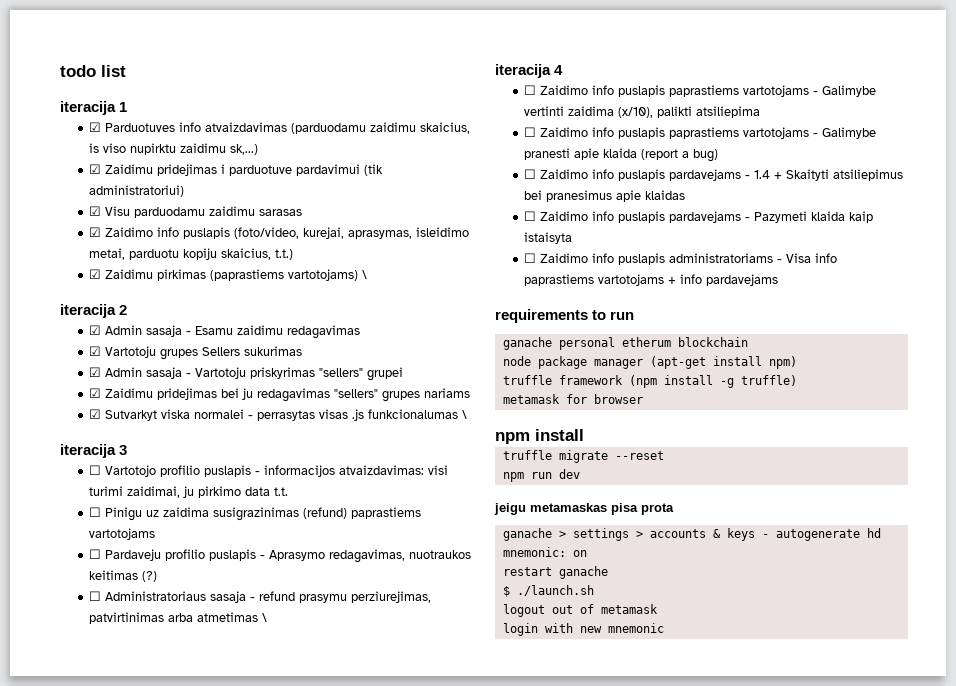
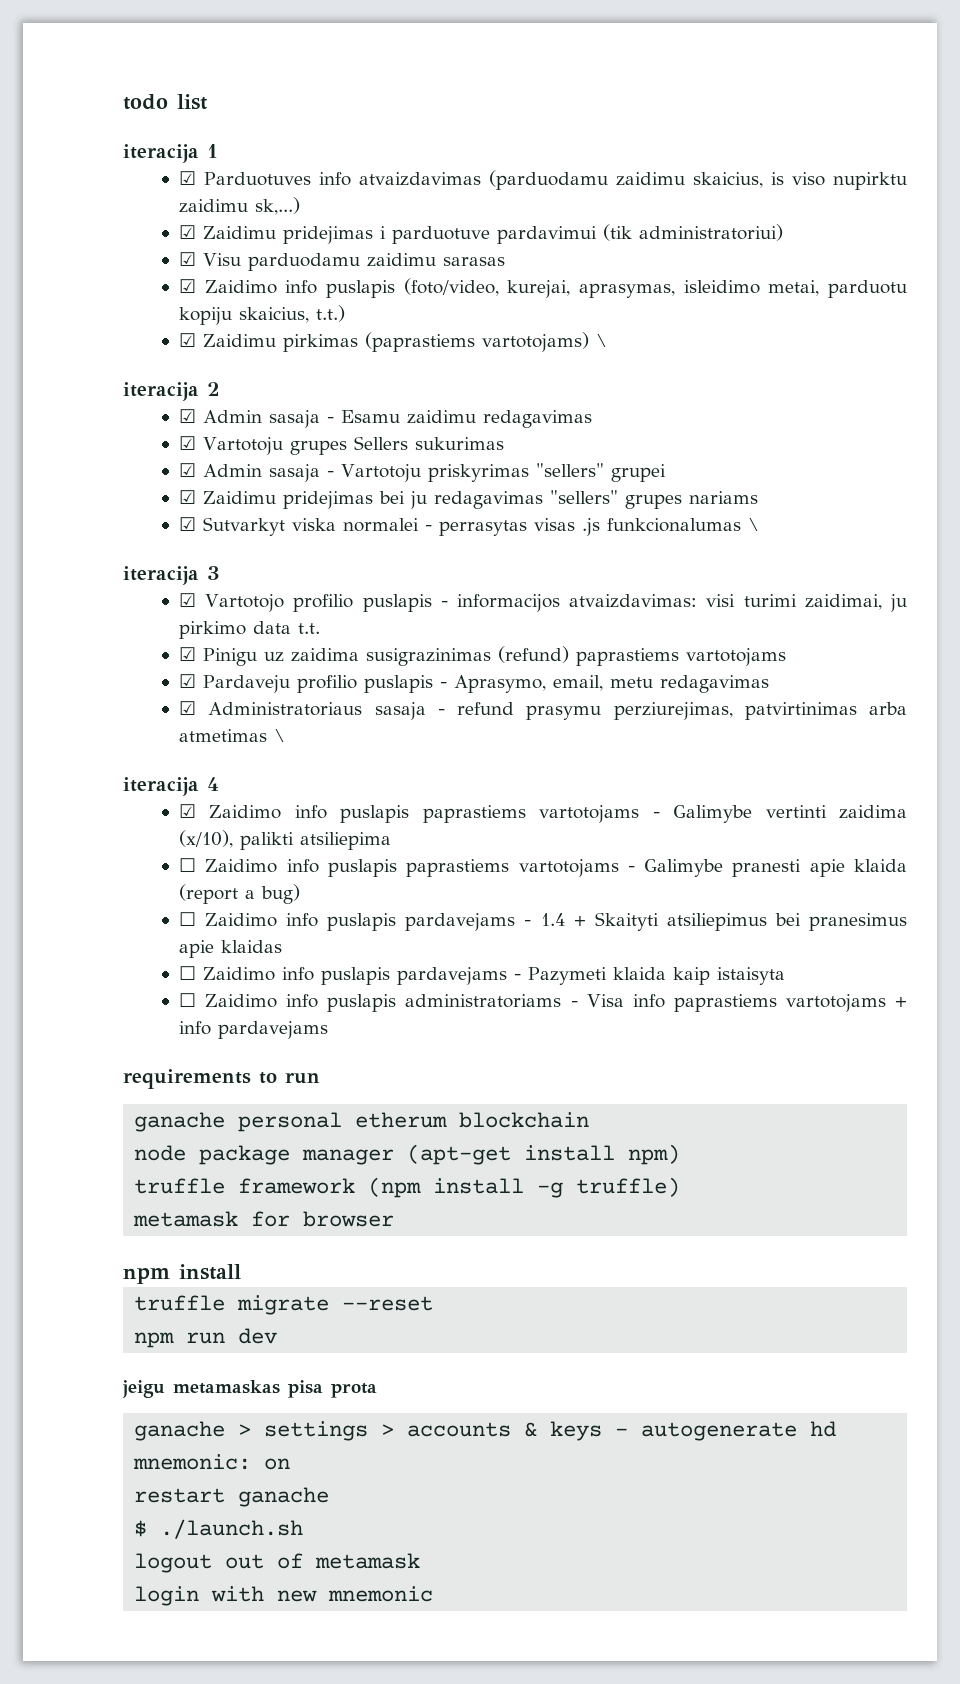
[89,465,102,475] ☐ -> [178,593,196,607] ☑
[89,507,102,517] ☐ -> [178,647,196,661] ☑
[89,549,102,559] ☐ -> [178,674,196,688] ☑
[269,549,472,563] [89,570,158,582] [89,591,102,601] Aprasymo redagavimas, nuotraukos keitimas (?) // ☐ -> [453,675,769,693] [178,701,196,715] Aprasymo, email, metu redagavimas // ☑
[524,85,537,95] ☐ -> [178,804,196,818] ☑

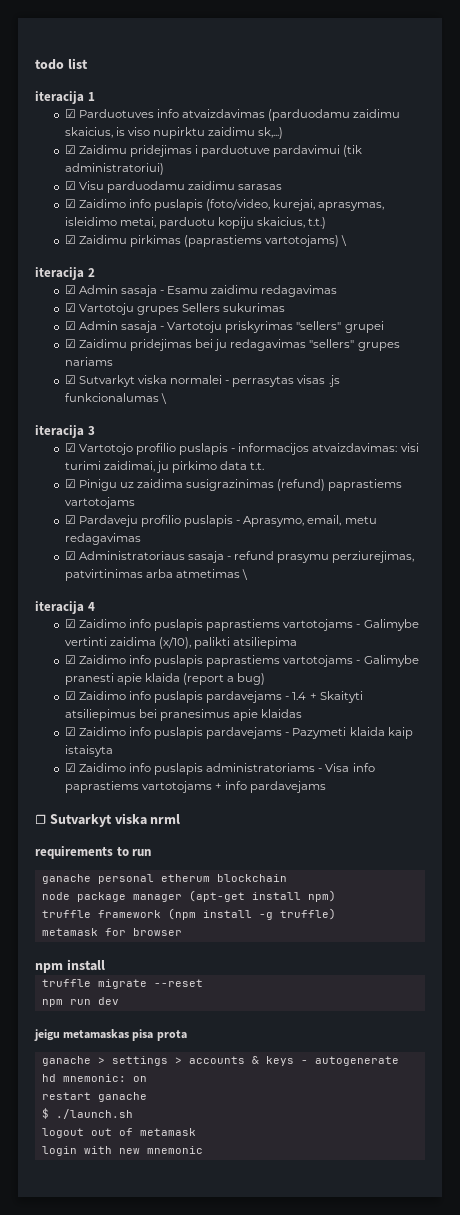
[178,858,196,872] ☐ -> [64,655,76,664] ☑
[178,912,196,926] ☐ -> [64,691,76,700] ☑
[178,966,196,980] ☐ -> [64,727,76,736] ☑
[178,993,196,1007] ☐ -> [64,763,76,772] ☑
(328, 1030) none -> [35,813,181,827] // ☐ Sutvarkyt viska nrml

